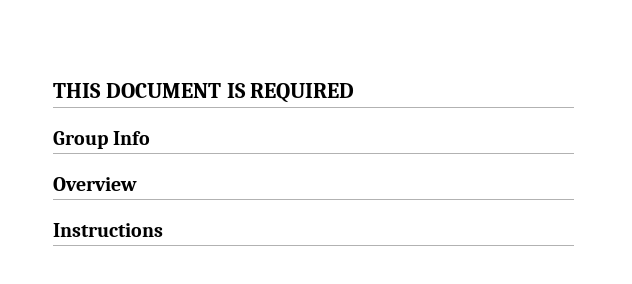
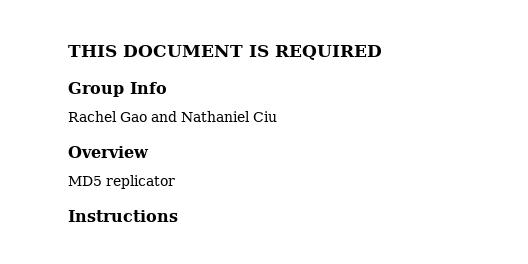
(151, 138) none -> [68,111,277,122] // Rachel Gao and Nathaniel Ciu
(137, 184) none -> [68,175,175,189] // MD5 replicator

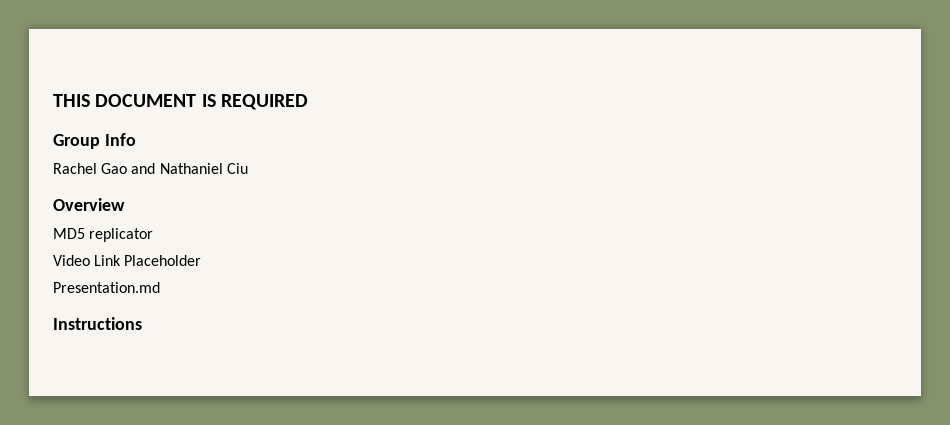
(175, 182) none -> [53,255,202,266] [53,282,160,293] // Video Link Placeholder // Presentation.md

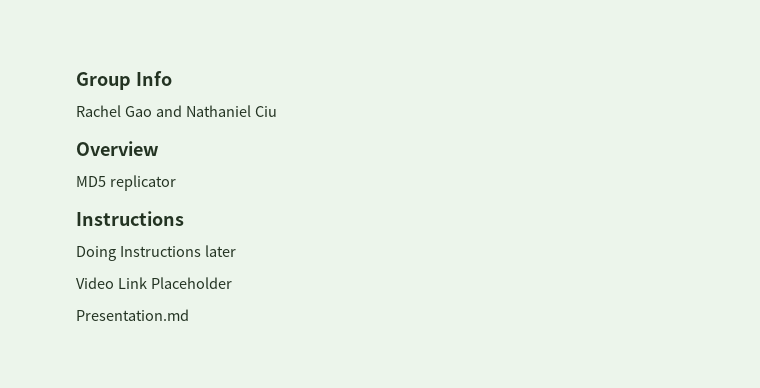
[53,94,308,110] THIS DOCUMENT IS REQUIRED // -> (76, 81) none
(154, 235) none -> [76,211,184,226] [76,245,236,261] // Instructions // Doing Instructions later
[53,317,142,330] // Instructions -> (189, 315) none

